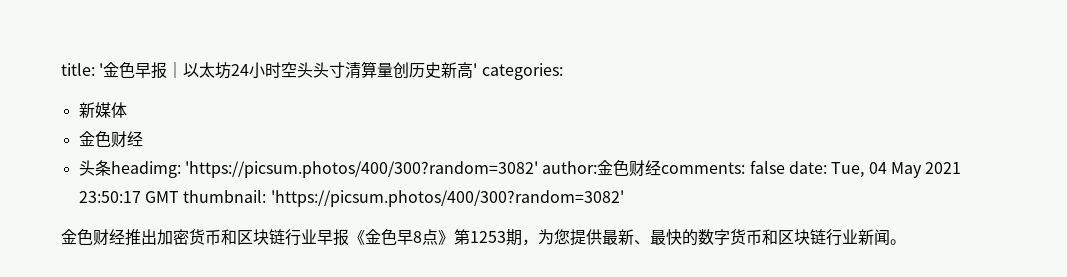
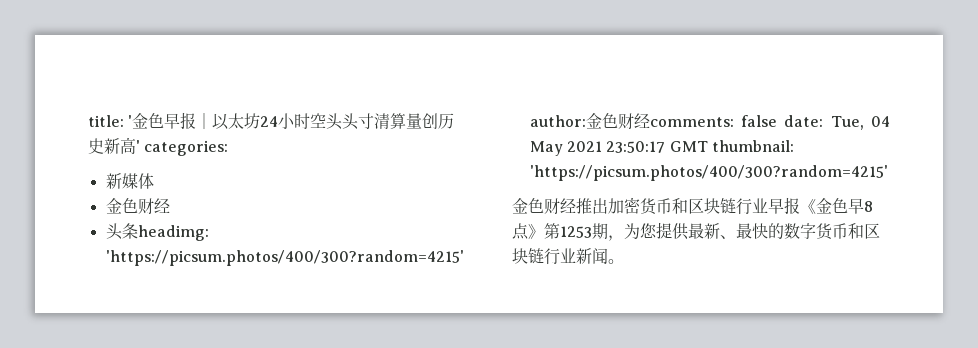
[184,161,538,178] 'https://picsum.photos/400/300?random=3082' -> [105,250,464,266] 'https://picsum.photos/400/300?random=4215'
[270,190,624,207] 'https://picsum.photos/400/300?random=3082' -> [529,165,888,181] 'https://picsum.photos/400/300?random=4215'

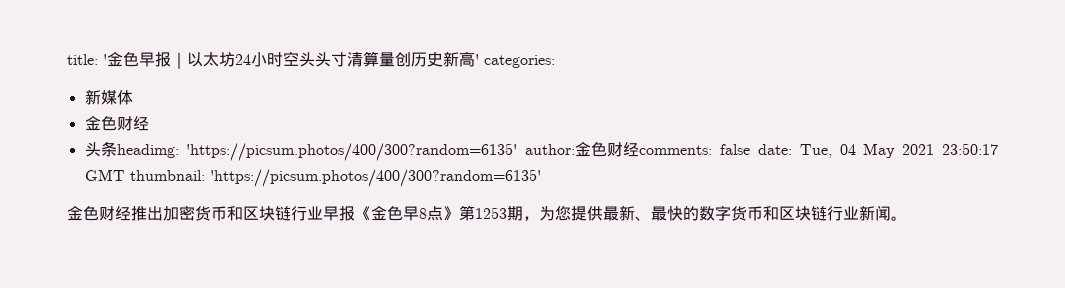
[105,250,464,266] 'https://picsum.photos/400/300?random=4215' -> [186,143,518,161] 'https://picsum.photos/400/300?random=6135'
[529,165,888,181] 'https://picsum.photos/400/300?random=4215' -> [209,169,541,187] 'https://picsum.photos/400/300?random=6135'

